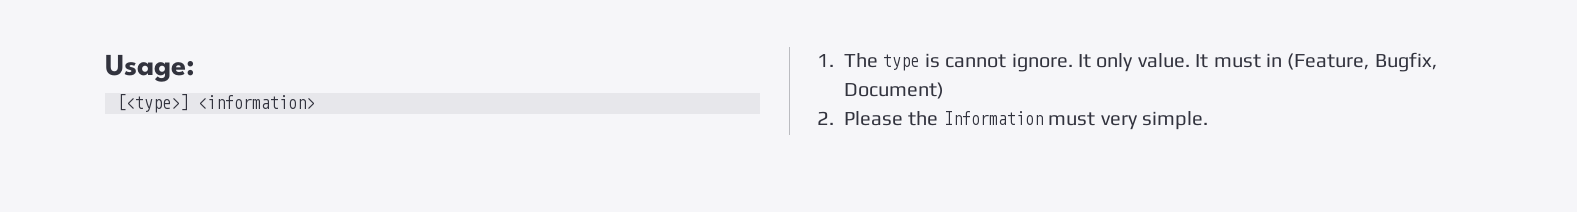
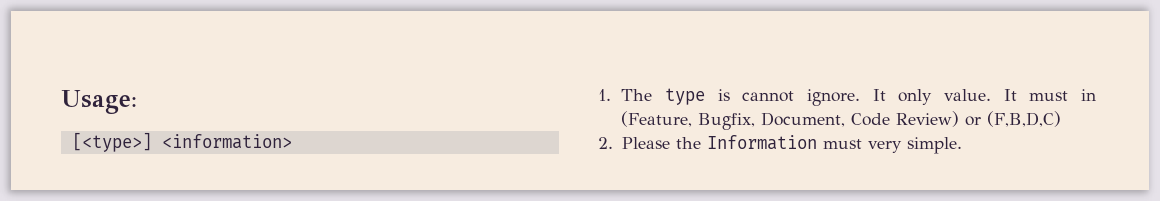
[844,82,944,99] Document) -> [761,111,1062,127] Document, Code Review) or (F,B,D,C)

